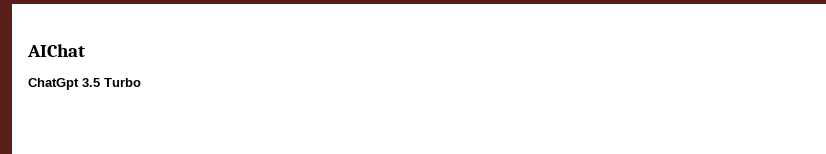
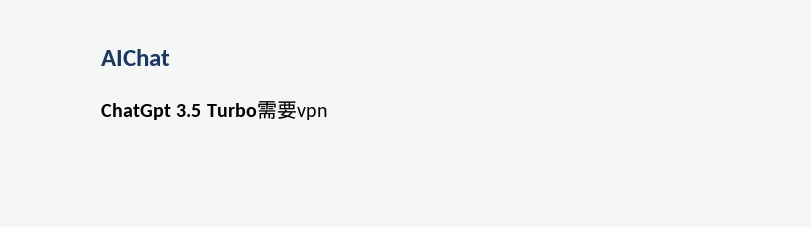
(141, 82) none -> [256,101,328,120] 需要vpn

